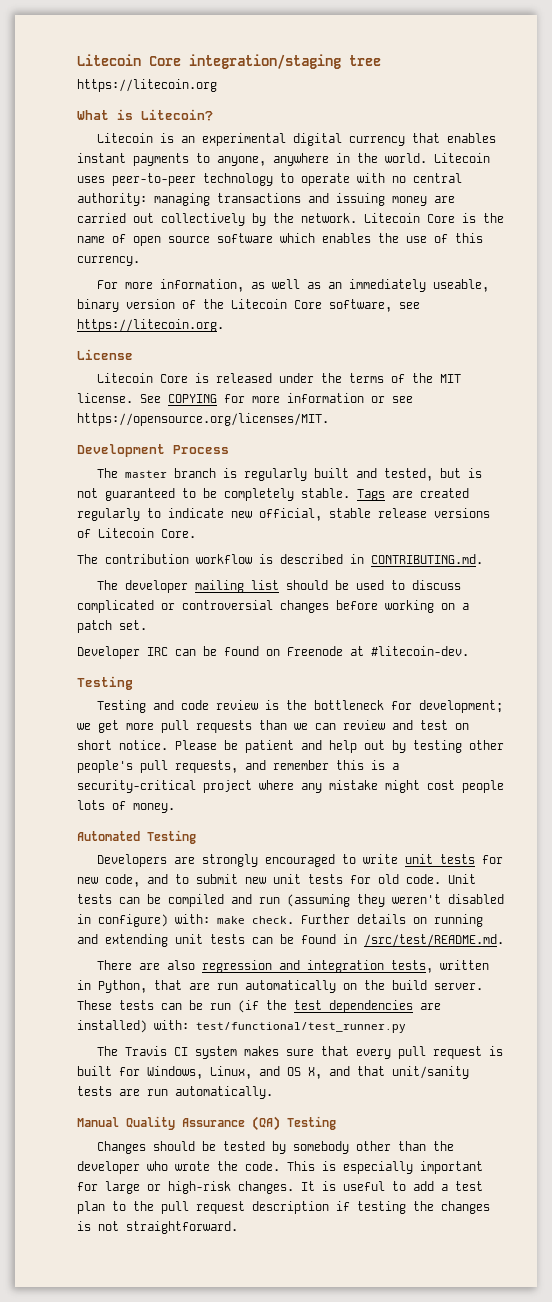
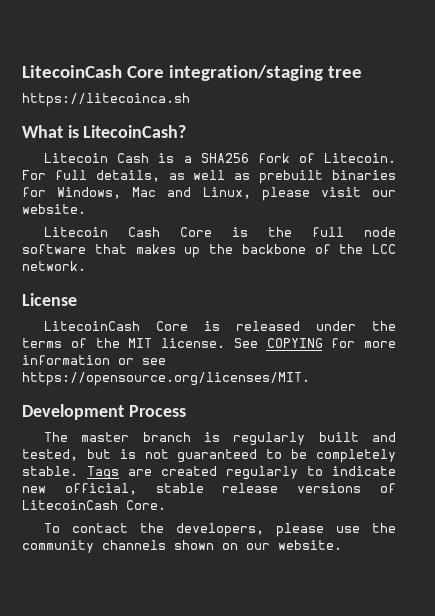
[77,54,141,66] Litecoin -> [22,65,122,78] LitecoinCash
[77,79,217,92] https://litecoin.org -> [22,93,190,107] https://litecoinca.sh
[141,109,213,121] [97,133,497,146] [77,153,490,166] [77,173,462,186] [77,193,455,206] [77,213,504,226] [77,233,483,246] [77,256,140,266] [97,279,490,292] [77,299,420,312] [77,319,224,332] Litecoin? // Litecoin is an experimental digital currency that enables instant payments to anyone, anywhere in the world. Litecoin uses peer-to-peer technology to operate with no central authority: managing transactions and issuing money are carried out collectively by the network. Litecoin Core is the name of open source software which enables the use of this currency. // For more information, as well as an immediately useable, binary version of the Litecoin Core software, see https://litecoin.org. -> [83,125,187,138] [44,153,396,163] [22,170,396,184] [22,187,396,201] [22,204,86,214] [44,227,396,237] [22,244,396,258] [22,261,86,271] LitecoinCash? // Litecoin Cash is a SHA256 fork of Litecoin. For full details, as well as prebuilt binaries for Windows, Mac and Linux, please visit our website. // Litecoin Cash Core is the full node software that makes up the backbone of the LCC network.
[97,373,154,383] Litecoin -> [44,321,141,331] LitecoinCash
[98,528,154,538] Litecoin -> [22,500,118,510] LitecoinCash
[77,554,483,564] [97,580,462,593] [77,600,469,613] [77,620,147,633] [77,646,469,659] [77,676,133,690] [97,700,504,713] [77,720,469,733] [77,740,504,753] [77,760,399,773] [77,780,504,793] [77,800,175,813] [77,830,196,844] [97,854,504,867] [77,874,476,887] [77,894,504,907] [77,914,483,927] [77,934,504,947] [97,960,490,973] [77,980,483,993] [77,1000,441,1013] [77,1020,406,1033] [97,1046,504,1059] [77,1066,469,1079] [77,1086,273,1099] [77,1116,336,1131] [97,1141,455,1154] [77,1161,483,1174] [77,1181,483,1194] [77,1201,490,1214] [77,1221,238,1234] The contribution workflow is described in CONTRIBUTING.md. // The developer mailing list should be used to discuss complicated or controversial changes before working on a patch set. // Developer IRC can be found on Freenode at #litecoin-dev. // Testing // Testing and code review is the bottleneck for development; we get more pull requests than we can review and test on short notice. Please be patient and help out by testing other people's pull requests, and remember this is a security-critical project where any mistake might cost people lots of money. // Automated Testing // Developers are strongly encouraged to write unit tests for new code, and to submit new unit tests for old code. Unit tests can be compiled and run (assuming they weren't disabled in configure) with: make check. Further details on running and extending unit tests can be found in /src/test/README.md. // There are also regression and integration tests, written in Python, that are run automatically on the build server. These tests can be run (if the test dependencies are installed) with: test/functional/test_runner.py // The Travis CI system makes sure that every pull request is built for Windows, Linux, and OS X, and that unit/sanity tests are run automatically. // Manual Quality Assurance (QA) Testing // Changes should be tested by somebody other than the developer who wrote the code. This is especially important for large or high-risk changes. It is useful to add a test plan to the pull request description if testing the changes is not straightforward. -> [44,523,396,537] [22,540,342,553] To contact the developers, please use the community channels shown on our website.

